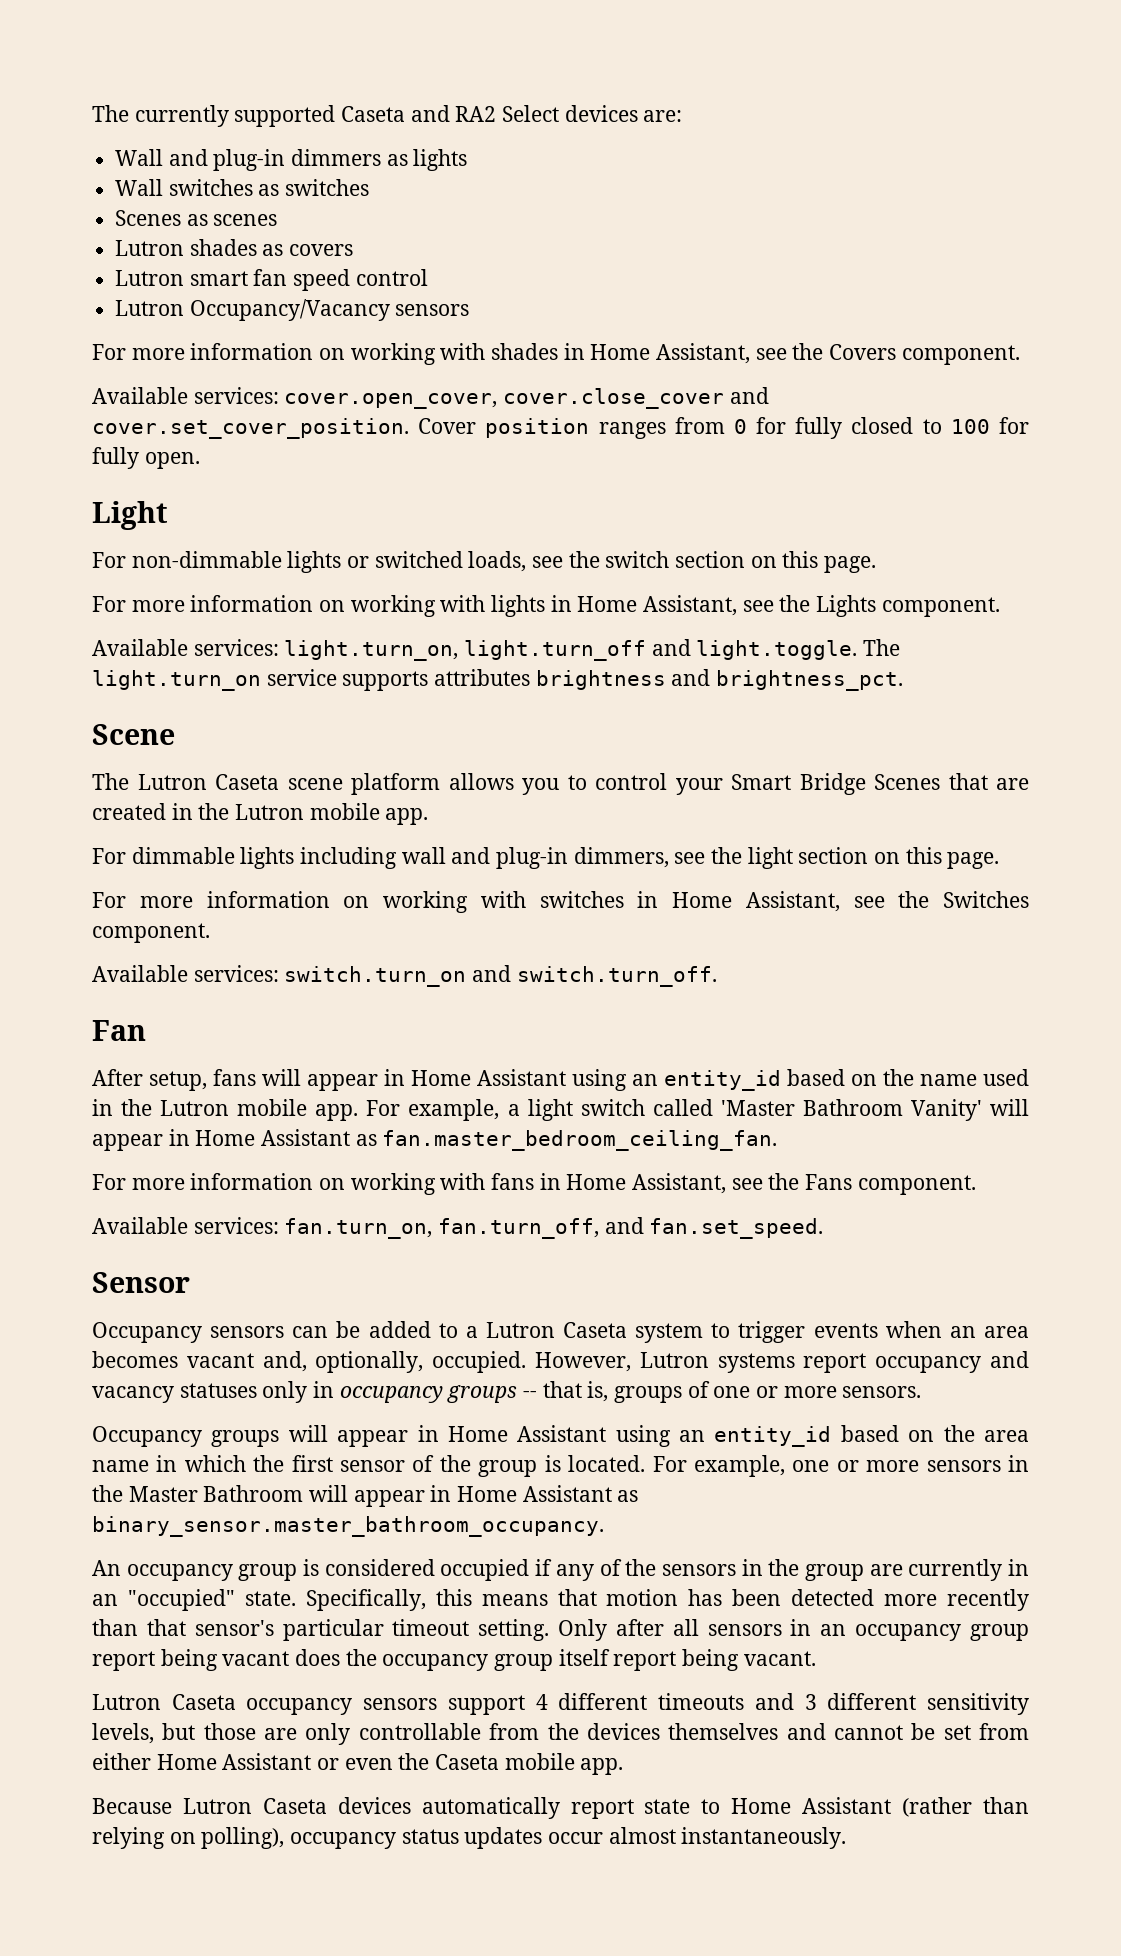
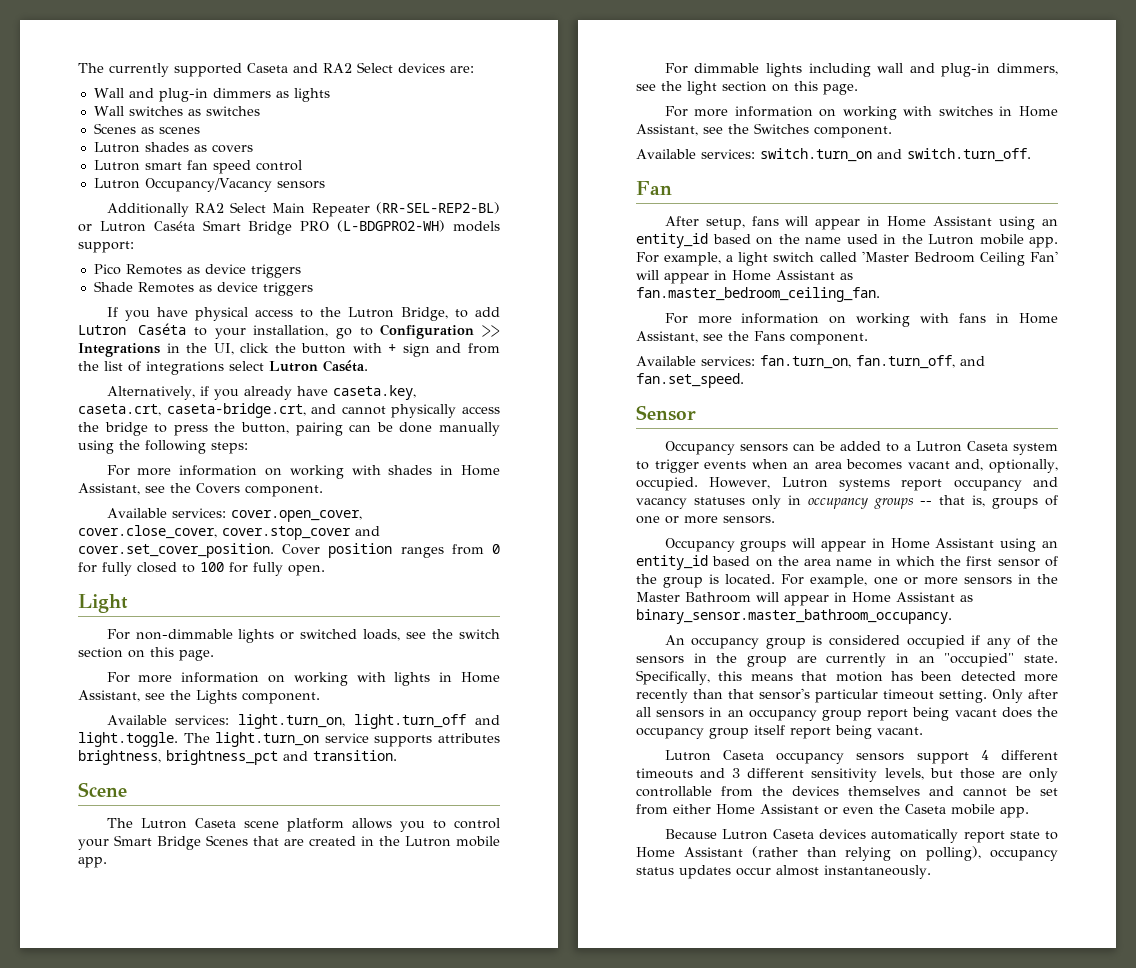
(470, 310) none -> [106,202,501,217] [78,220,500,235] [78,241,134,253] [93,264,301,278] [93,281,313,296] [106,307,501,321] [78,323,501,339] [78,343,501,357] [78,360,368,375] [106,385,416,400] [78,403,501,418] [78,422,501,436] [78,440,248,454] // Additionally RA2 Select Main Repeater (RR-SEL-REP2-BL) or Lutron Caséta Smart Bridge PRO (L-BDGPRO2-WH) models support: // Pico Remotes as device triggers // Shade Remotes as device triggers // If you have physical access to the Lutron Bridge, to add Lutron Caséta to your installation, go to Configuration >> Integrations in the UI, click the button with + sign and from the list of integrations select Lutron Caséta. // Alternatively, if you already have caseta.key, caseta.crt, caseta-bridge.crt, and cannot physically access the bridge to press the button, pairing can be done manually using the following steps:
[503,388,725,409] cover.close_cover -> [78,525,351,540] cover.close_cover, cover.stop_cover
[535,669,904,691] brightness and brightness_pct. -> [78,750,397,765] brightness, brightness_pct and transition.
[802,1099,982,1121] Bathroom Vanity' -> [913,251,1058,266] Bedroom Ceiling Fan'

